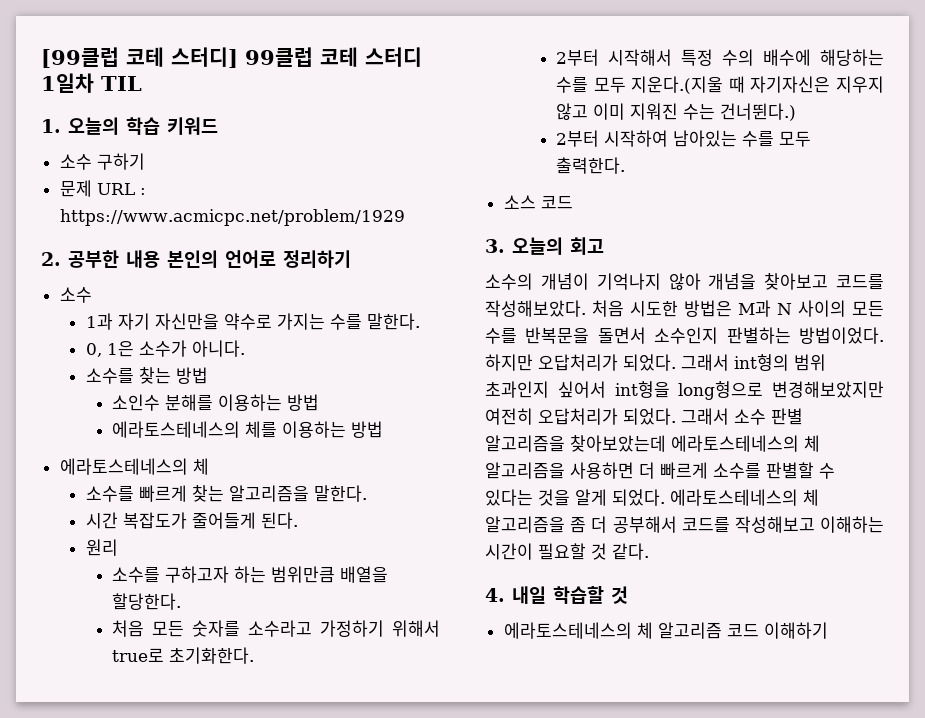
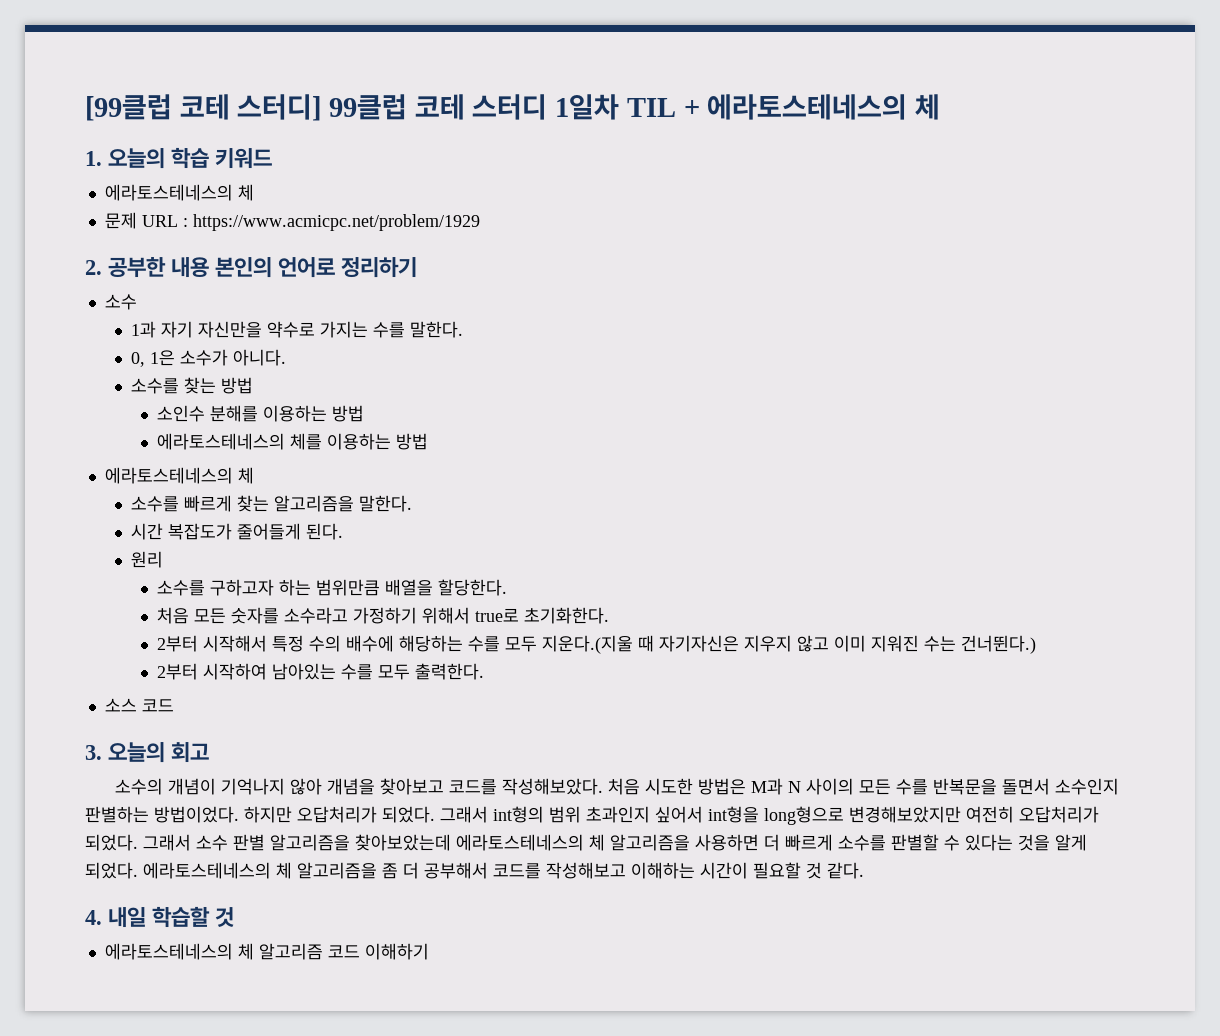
(142, 83) none -> [683,94,940,120] + 에라토스테네스의 체
[59,153,145,170] 소수 구하기 -> [104,184,254,201] 에라토스테네스의 체

